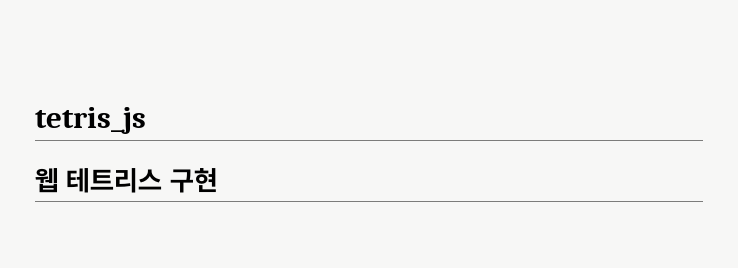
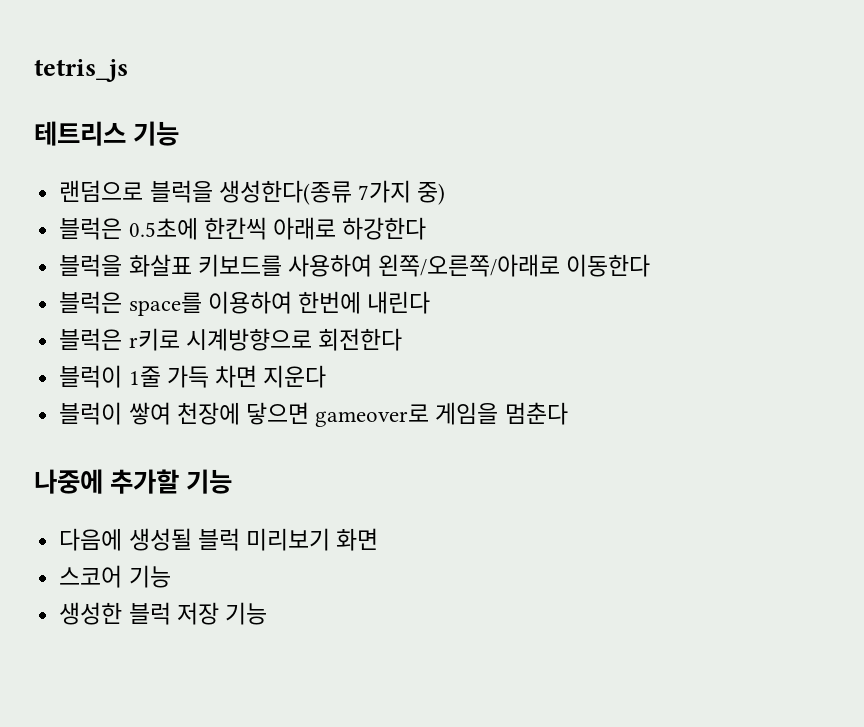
[35,168,218,193] 웹 테트리스 구현 -> [34,121,179,146] [59,180,446,205] [59,217,427,240] [59,254,651,277] [59,291,431,316] [59,328,402,351] [59,365,327,388] [59,402,568,427] [34,469,232,494] [59,528,379,551] [59,565,171,588] [59,602,267,625] 테트리스 기능 // 랜덤으로 블럭을 생성한다(종류 7가지 중) // 블럭은 0.5초에 한칸씩 아래로 하강한다 // 블럭을 화살표 키보드를 사용하여 왼쪽/오른쪽/아래로 이동한다 // 블럭은 space를 이용하여 한번에 내린다 // 블럭은 r키로 시계방향으로 회전한다 // 블럭이 1줄 가득 차면 지운다 // 블럭이 쌓여 천장에 닿으면 gameover로 게임을 멈춘다 // 나중에 추가할 기능 // 다음에 생성될 블럭 미리보기 화면 // 스코어 기능 // 생성한 블럭 저장 기능

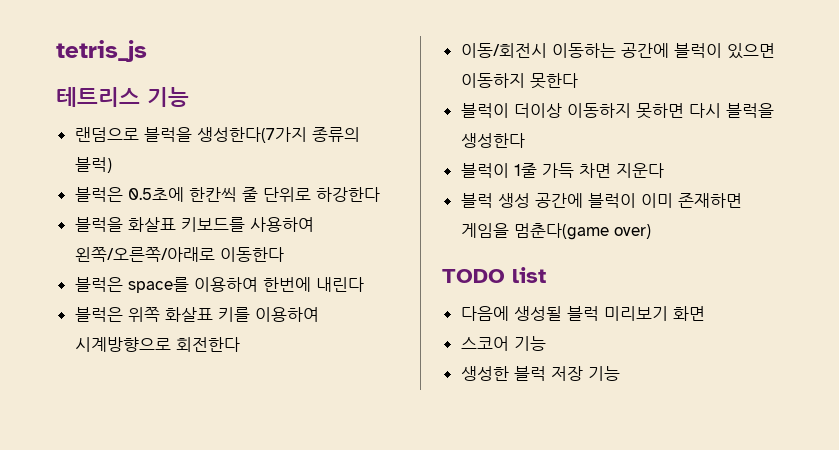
[218,180,446,205] 생성한다(종류 7가지 중) -> [196,127,360,143] [74,157,112,173] 생성한다(7가지 종류의 블럭)
[272,217,336,240] 아래로 -> [241,187,311,202] 줄 단위로
[128,328,402,351] r키로 시계방향으로 회전한다 -> [127,307,319,322] [74,337,240,352] [460,43,775,59] [460,73,578,89] [460,103,774,119] [460,133,525,148] 위쪽 화살표 키를 이용하여 시계방향으로 회전한다 // 이동/회전시 이동하는 공간에 블럭이 있으면 이동하지 못한다 // 블럭이 더이상 이동하지 못하면 다시 블럭을 생성한다
[59,402,568,427] [34,469,232,494] 블럭이 쌓여 천장에 닿으면 gameover로 게임을 멈춘다 // 나중에 추가할 기능 -> [460,193,742,208] [460,223,651,240] [442,267,546,283] 블럭 생성 공간에 블럭이 이미 존재하면 게임을 멈춘다(game over) // TODO list

